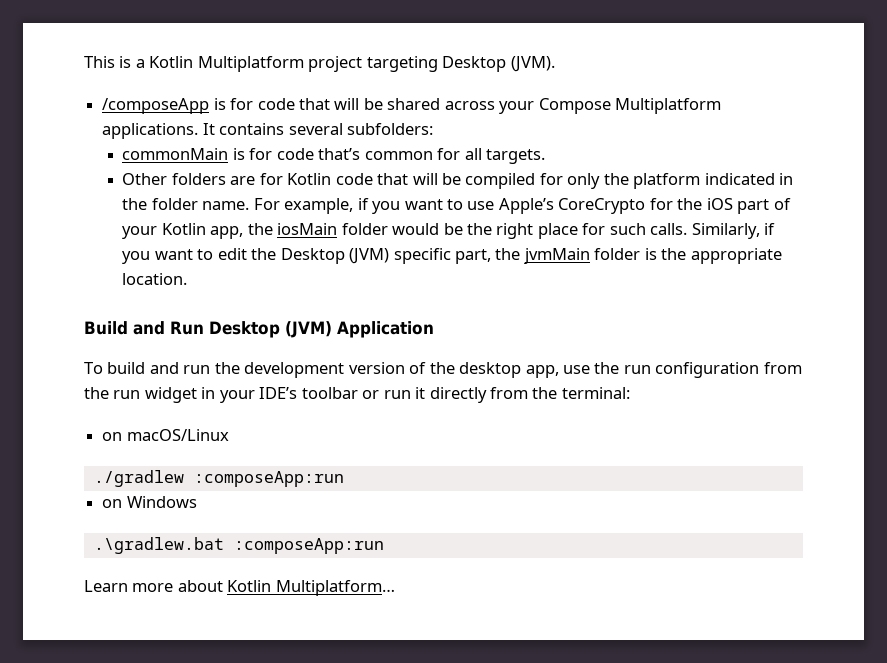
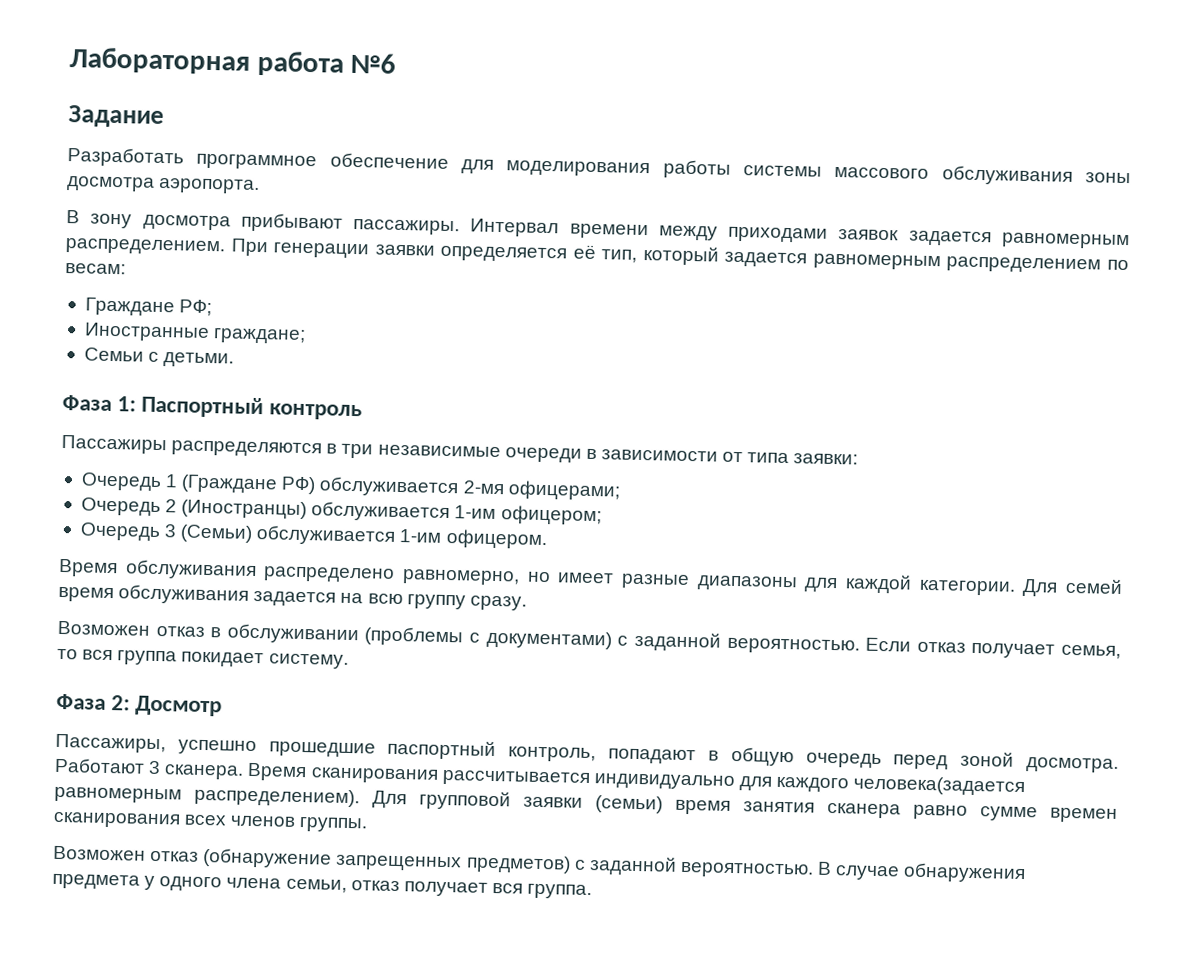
[84,56,555,72] [102,98,722,114] [102,123,433,139] [122,148,546,164] [122,173,794,189] [122,198,791,214] [122,223,776,239] [122,248,782,264] [122,273,188,285] [84,321,434,338] [84,362,802,378] [84,387,630,403] [102,429,229,441] [93,470,344,487] [102,496,197,508] [93,537,384,554] [84,580,395,596] This is a Kotlin Multiplatform project targeting Desktop (JVM). // /composeApp is for code that will be shared across your Compose Multiplatform applications. It contains several subfolders: // commonMain is for code that’s common for all targets. // Other folders are for Kotlin code that will be compiled for only the platform indicated in the folder name. For example, if you want to use Apple’s CoreCrypto for the iOS part of your Kotlin app, the iosMain folder would be the right place for such calls. Similarly, if you want to edit the Desktop (JVM) specific part, the jvmMain folder is the appropriate location. // Build and Run Desktop (JVM) Application // To build and run the development version of the desktop app, use the run configuration from the run widget in your IDE’s toolbar or run it directly from the terminal: // on macOS/Linux // ./gradlew :composeApp:run // on Windows // .\gradlew.bat :composeApp:run // Learn more about Kotlin Multiplatform… -> [69,47,397,77] [68,105,164,129] [67,147,1131,186] [66,176,261,195] [66,210,1130,250] [65,238,1129,274] [65,263,126,275] [84,297,213,317] [83,322,307,345] [83,347,235,368] [62,394,363,421] [61,434,859,465] [80,472,621,501] [80,497,602,526] [79,522,548,550] [58,558,1123,597] [58,584,527,611] [57,620,1121,660] [57,648,349,669] [56,693,223,717] [55,733,1120,773] [54,757,1026,797] [54,786,1118,823] [53,811,368,833] [53,845,1027,884] [52,873,593,900] Лабораторная работа №6 // Задание // Разработать программное обеспечение для моделирования работы системы массового обслуживания зоны досмотра аэропорта. // В зону досмотра прибывают пассажиры. Интервал времени между приходами заявок задается равномерным распределением. При генерации заявки определяется её тип, который задается равномерным распределением по весам: // Граждане РФ; // Иностранные граждане; // Семьи с детьми. // Фаза 1: Паспортный контроль // Пассажиры распределяются в три независимые очереди в зависимости от типа заявки: // Очередь 1 (Граждане РФ) обслуживается 2-мя офицерами; // Очередь 2 (Иностранцы) обслуживается 1-им офицером; // Очередь 3 (Семьи) обслуживается 1-им офицером. // Время обслуживания распределено равномерно, но имеет разные диапазоны для каждой категории. Для семей время обслуживания задается на всю группу сразу. // Возможен отказ в обслуживании (проблемы с документами) с заданной вероятностью. Если отказ получает семья, то вся группа покидает систему. // Фаза 2: Досмотр // Пассажиры, успешно прошедшие паспортный контроль, попадают в общую очередь перед зоной досмотра. Работают 3 сканера. Время сканирования рассчитывается индивидуально для каждого человека(задается равномерным распределением). Для групповой заявки (семьи) время занятия сканера равно сумме времен сканирования всех членов группы. // Возможен отказ (обнаружение запрещенных предметов) с заданной вероятностью. В случае обнаружения предмета у одного члена семьи, отказ получает вся группа.

